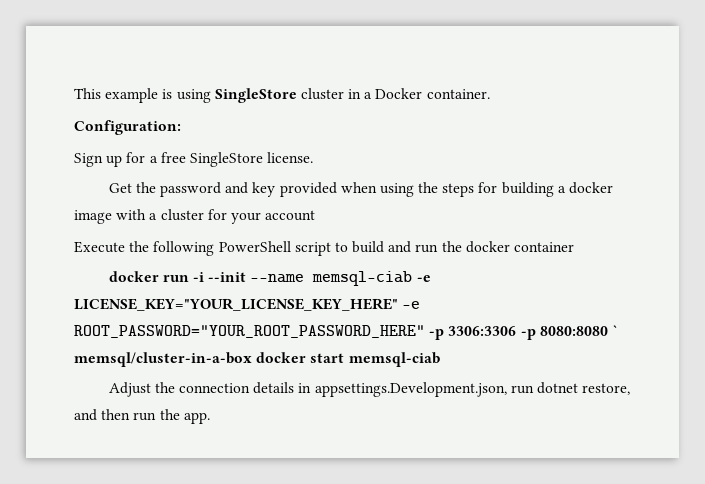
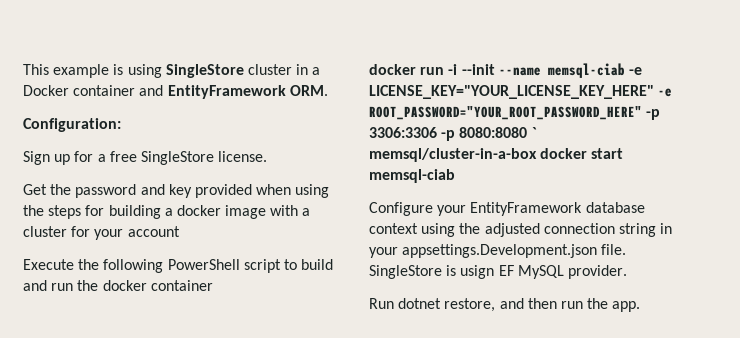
[426,89,490,99] container. -> [73,85,328,99] container and EntityFramework ORM.
[108,382,534,397] Adjust the connection details in appsettings.Development.json, run -> [369,202,645,216] [369,223,673,237] [369,244,627,258] [369,265,627,279] [369,298,394,309] Configure your EntityFramework database context using the adjusted connection string in your appsettings.Development.json file. SingleStore is usign EF MySQL provider. // Run

